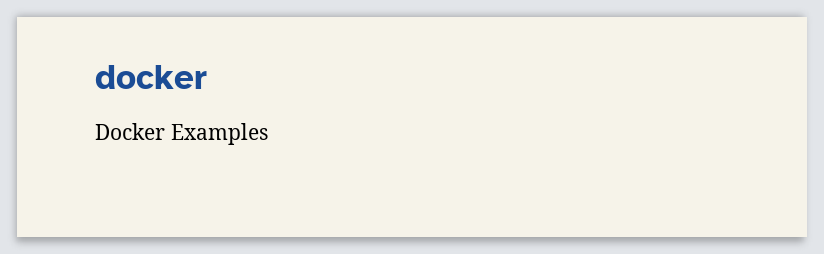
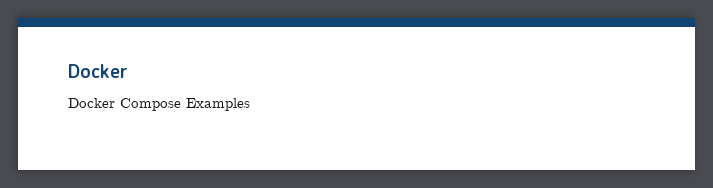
[95,65,207,89] [95,123,165,140] docker // Docker -> [68,64,128,78] [68,98,181,111] Docker // Docker Compose

